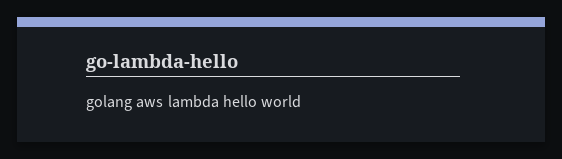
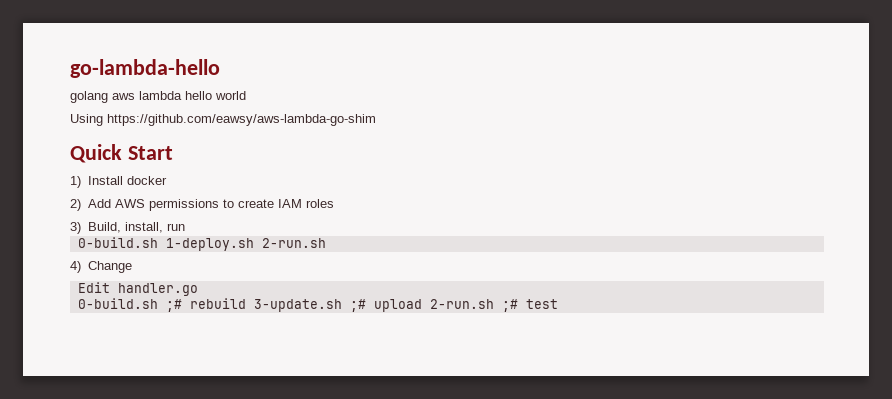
(302, 101) none -> [70,114,376,126] [70,144,173,163] [70,176,167,188] [70,199,334,211] [70,222,185,234] [77,237,326,251] [70,261,132,273] [77,282,198,296] [77,298,558,312] // Using https://github.com/eawsy/aws-lambda-go-shim // Quick Start // 1) Install docker // 2) Add AWS permissions to create IAM roles // 3) Build, install, run // 0-build.sh 1-deploy.sh 2-run.sh // 4) Change // Edit handler.go // 0-build.sh ;# rebuild 3-update.sh ;# upload 2-run.sh ;# test

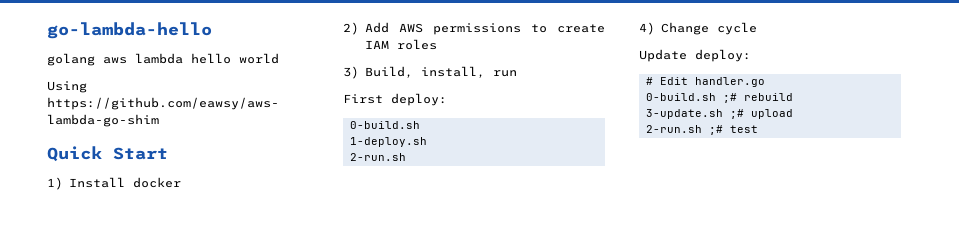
[77,237,158,248] // 0-build.sh -> [343,93,447,106] [349,121,420,129] // First deploy: // 0-build.sh //
(254, 244) none -> (427, 142) //
(132, 267) // -> [716,22,757,35] [639,49,751,62] [645,77,653,85] cycle // Update deploy: // #
(246, 303) none -> (793, 97) //
(422, 305) none -> (793, 114) //

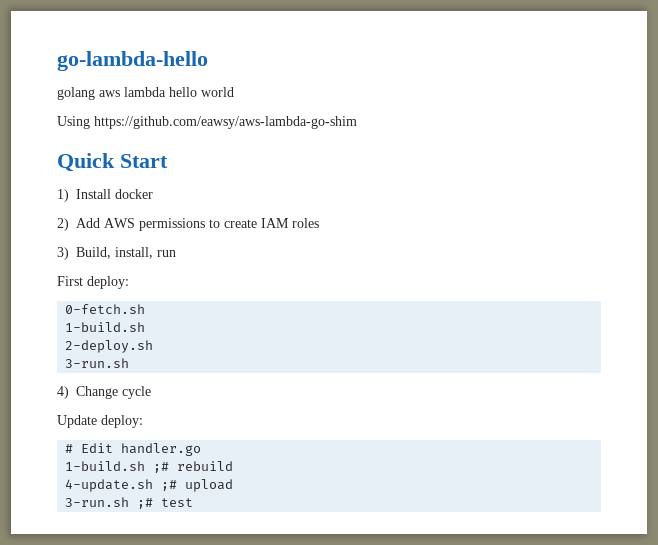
[349,121,420,129] [349,137,427,147] [349,153,406,161] 0-build.sh // 1-deploy.sh // 2-run.sh -> [65,304,146,314] [65,322,146,332] [65,340,154,353] [65,358,130,368] 0-fetch.sh // 1-build.sh // 2-deploy.sh // 3-run.sh
[645,93,716,101] 0-build.sh -> [65,461,146,471] 1-build.sh
[645,109,723,119] 3-update.sh -> [65,479,154,492] 4-update.sh
[645,125,702,133] 2-run.sh -> [65,497,130,507] 3-run.sh

